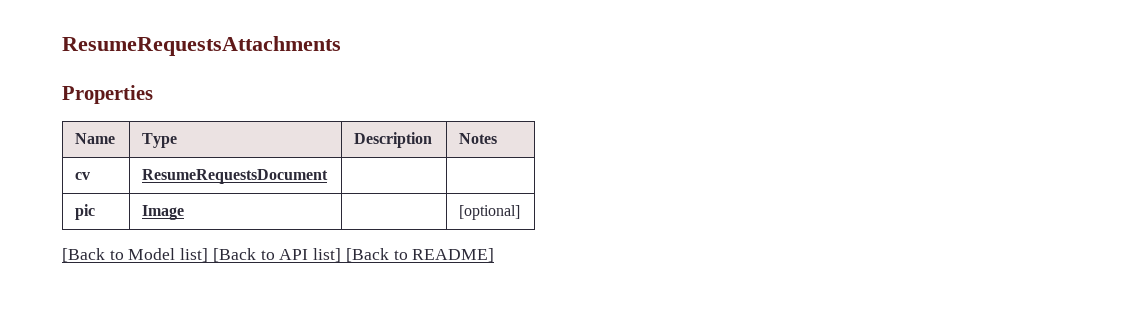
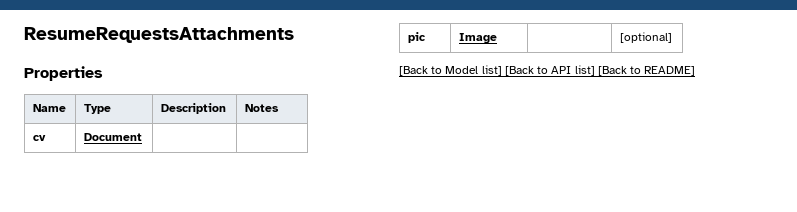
[142,169,329,184] ResumeRequestsDocument -> [83,133,142,141] Document

